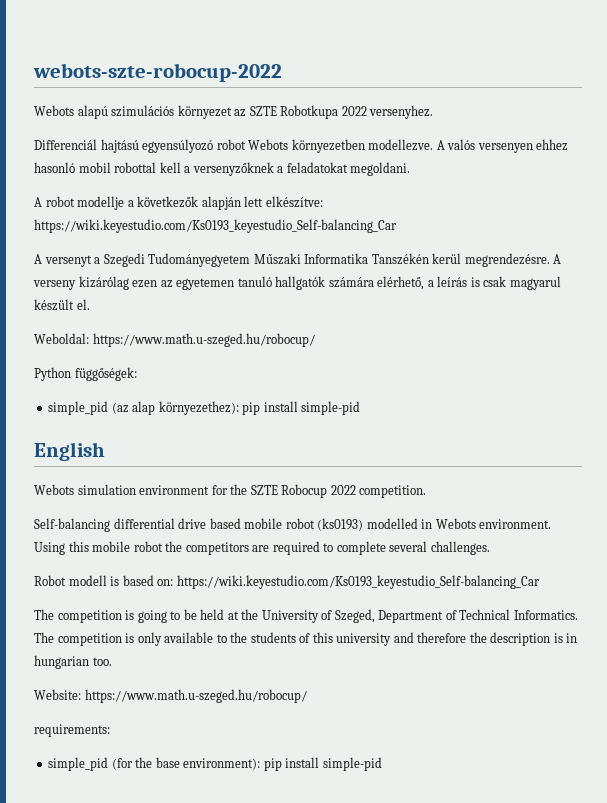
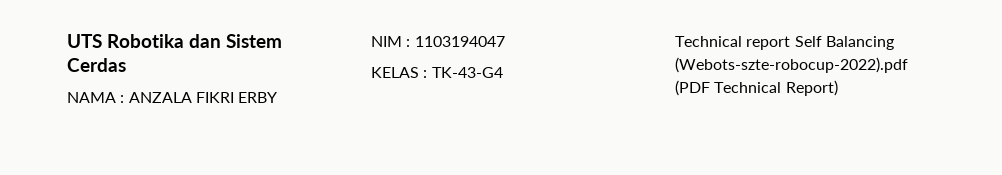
[33,63,282,82] [34,105,434,119] [34,139,569,153] [34,162,411,176] [34,196,323,210] [34,219,397,233] [34,253,562,267] [33,276,561,290] [34,299,90,311] [34,333,315,347] [34,367,137,381] [48,401,361,415] [34,442,105,461] [34,484,427,498] [34,518,552,532] [34,541,490,555] [34,575,540,589] [34,609,578,623] [34,632,578,646] [34,655,112,669] [34,689,307,703] [34,724,110,737] [48,757,382,771] webots-szte-robocup-2022 // Webots alapú szimulációs környezet az SZTE Robotkupa 2022 versenyhez. // Differenciál hajtású egyensúlyozó robot Webots környezetben modellezve. A valós versenyen ehhez hasonló mobil robottal kell a versenyzőknek a feladatokat megoldani. // A robot modellje a következők alapján lett elkészítve: https://wiki.keyestudio.com/Ks0193_keyestudio_Self-balancing_Car // A versenyt a Szegedi Tudományegyetem Műszaki Informatika Tanszékén kerül megrendezésre. A verseny kizárólag ezen az egyetemen tanuló hallgatók számára elérhető, a leírás is csak magyarul készült el. // Weboldal: https://www.math.u-szeged.hu/robocup/ // Python függőségek: // simple_pid (az alap környezethez): pip install simple-pid // English // Webots simulation environment for the SZTE Robocup 2022 competition. // Self-balancing differential drive based mobile robot (ks0193) modelled in Webots environment. Using this mobile robot the competitors are required to complete several challenges. // Robot modell is based on: https://wiki.keyestudio.com/Ks0193_keyestudio_Self-balancing_Car // The competition is going to be held at the University of Szeged, Department of Technical Informatics. The competition is only available to the students of this university and therefore the description is in hungarian too. // Website: https://www.math.u-szeged.hu/robocup/ // requirements: // simple_pid (for the base environment): pip install simple-pid -> [67,34,282,48] [67,58,126,72] [67,92,278,103] [371,36,505,47] [371,67,503,78] [675,36,894,50] [675,57,908,73] [675,80,838,96] UTS Robotika dan Sistem Cerdas // NAMA : ANZALA FIKRI ERBY // NIM : 1103194047 // KELAS : TK-43-G4 // Technical report Self Balancing (Webots-szte-robocup-2022).pdf (PDF Technical Report)

